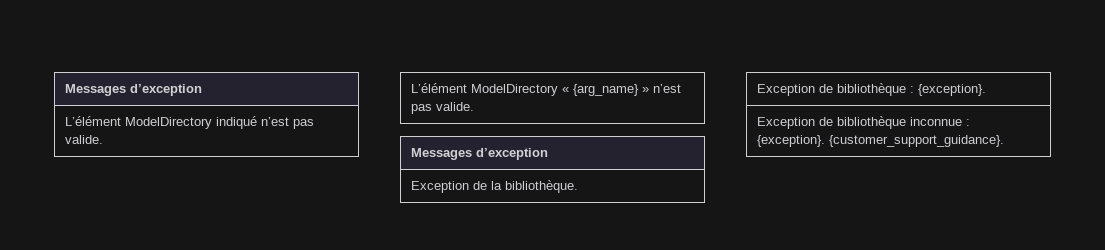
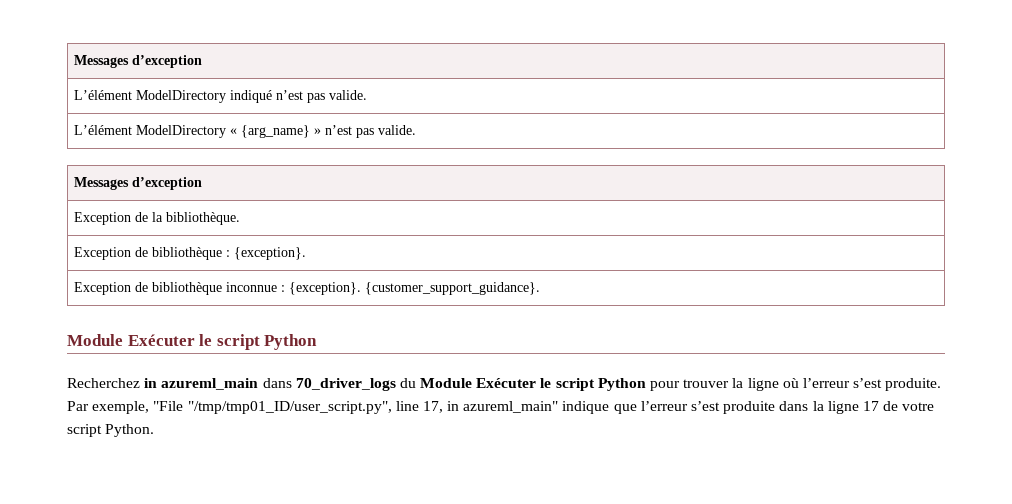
(1005, 141) none -> [67,334,318,350] [67,378,942,391] [67,401,935,414] [67,424,155,437] // Module Exécuter le script Python // Recherchez in azureml_main dans 70_driver_logs du Module Exécuter le script Python pour trouver la ligne où l’erreur s’est produite. Par exemple, "File "/tmp/tmp01_ID/user_script.py", line 17, in azureml_main" indique que l’erreur s’est produite dans la ligne 17 de votre script Python.

